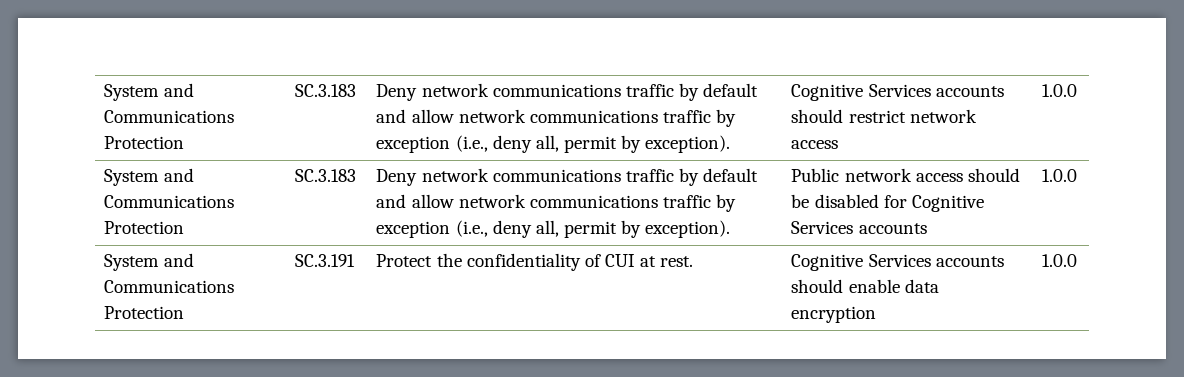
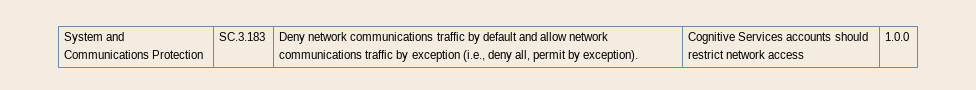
[104,168,194,186] [104,195,235,208] [104,221,185,234] [295,169,357,182] [376,168,759,186] [376,194,737,212] [376,220,731,238] [791,168,1020,182] [791,194,984,212] [791,221,927,234] [1042,169,1078,182] [104,253,194,271] [104,280,235,293] [104,306,185,319] [295,254,356,267] [376,253,694,271] [791,254,1004,271] [791,279,939,293] [791,306,877,323] [1042,254,1078,267] // System and Communications Protection | SC.3.183 | Deny network communications traffic by default and allow network communications traffic by exception (i.e., deny all, permit by exception). | Public network access should be disabled for Cognitive Services accounts | 1.0.0 // System and Communications Protection | SC.3.191 | Protect the confidentiality of CUI at rest. | Cognitive Services accounts should enable data encryption | 1.0.0 -> (910, 36) none

